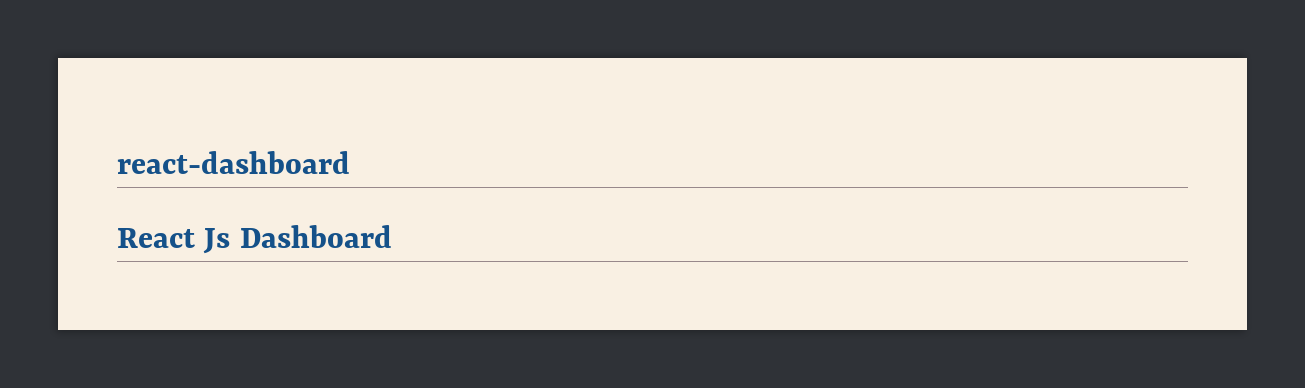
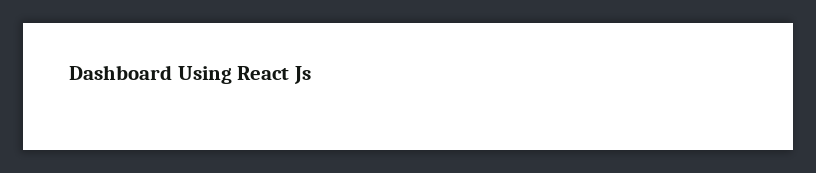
[117,151,350,174] react-dashboard // -> [69,65,232,84] Dashboard Using
[239,225,392,248] Dashboard -> (311, 75) none

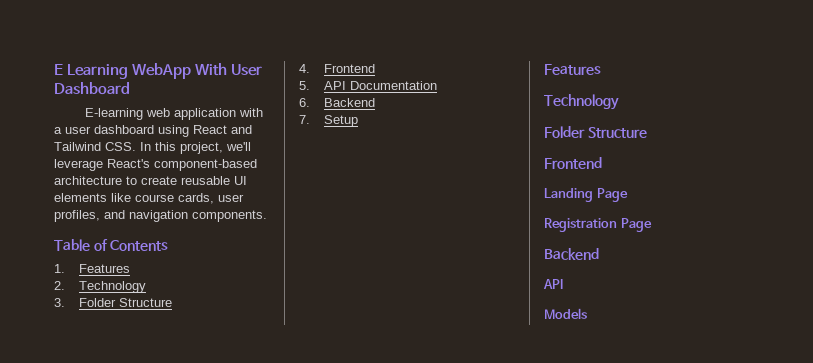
[69,65,311,84] Dashboard Using React Js -> [54,63,262,79] [54,82,130,95] [85,108,264,120] [54,125,252,137] [54,142,251,154] [54,159,257,171] [54,176,247,185] [54,193,244,204] [54,210,267,222] [54,239,169,251] [54,264,131,273] [54,281,147,293] [54,298,173,307] [299,64,376,73] [299,81,438,90] [299,98,376,107] [299,115,359,127] [544,64,601,75] [544,94,619,110] [544,126,647,138] [544,157,602,169] [544,188,628,202] [544,218,652,232] [544,248,599,260] [543,279,563,289] [544,308,587,319] E Learning WebApp With User Dashboard // E-learning web application with a user dashboard using React and Tailwind CSS. In this project, we'll leverage React's component-based architecture to create reusable UI elements like course cards, user profiles, and navigation components. // Table of Contents // 1. Features // 2. Technology // 3. Folder Structure // 4. Frontend // 5. API Documentation // 6. Backend // 7. Setup // Features // Technology // Folder Structure // Frontend // Landing Page // Registration Page // Backend // API // Models

